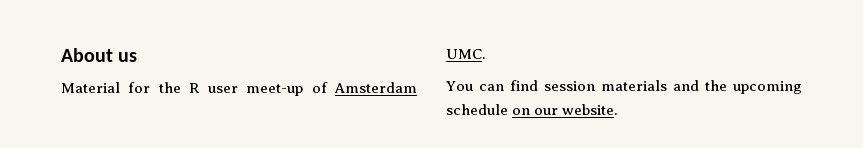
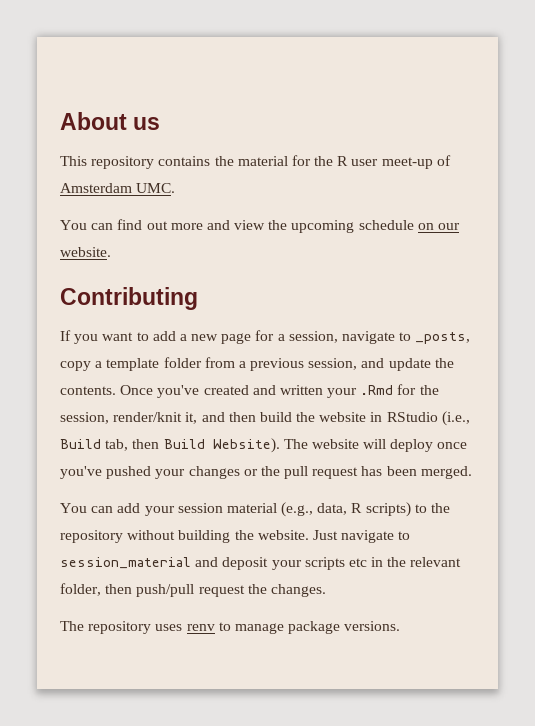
[61,82,120,93] Material -> [60,156,288,169] This repository contains the material
[543,80,699,91] session materials and -> [146,220,266,230] out more and view
(619, 109) none -> [60,287,198,310] [60,330,471,344] [60,357,454,371] [60,384,439,398] [60,411,470,426] [60,438,468,453] [60,466,472,479] [60,502,451,517] [60,530,411,543] [60,557,462,570] [60,583,326,597] [60,621,401,634] // Contributing // If you want to add a new page for a session, navigate to _posts, copy a template folder from a previous session, and update the contents. Once you've created and written your .Rmd for the session, render/knit it, and then build the website in RStudio (i.e., Build tab, then Build Website). The website will deploy once you've pushed your changes or the pull request has been merged. // You can add your session material (e.g., data, R scripts) to the repository without building the website. Just navigate to session_material and deposit your scripts etc in the relevant folder, then push/pull request the changes. // The repository uses renv to manage package versions.

